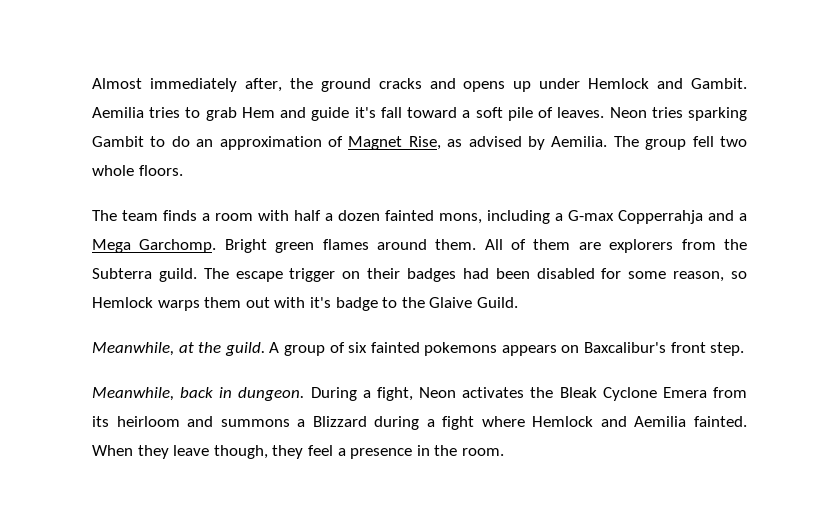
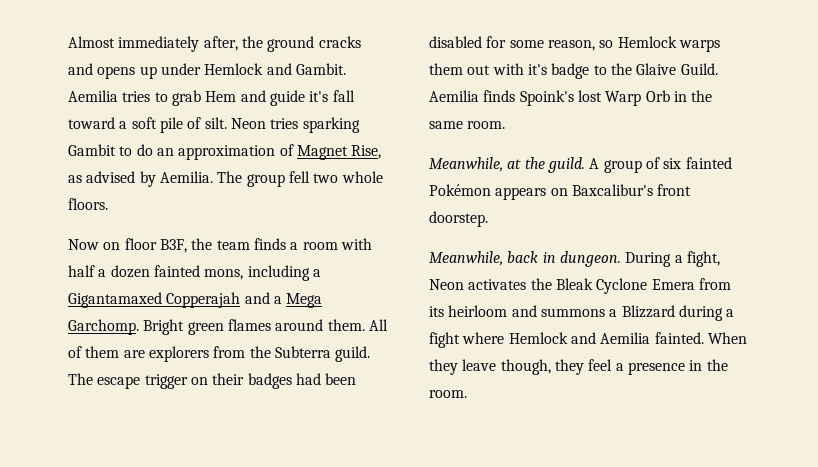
[557,107,605,118] leaves. -> [204,117,227,129] silt.
[92,210,117,221] The -> [68,238,213,253] Now on floor B3F, the
[568,210,703,224] G-max Copperrahja -> [68,292,241,308] Gigantamaxed Copperajah
(518, 302) none -> [429,90,713,106] [429,121,506,129] Aemilia finds Spoink's lost Warp Orb in the same room.
[424,342,498,356] pokemons -> [429,184,491,196] Pokémon
[710,342,745,356] step. -> [429,211,488,227] doorstep.

